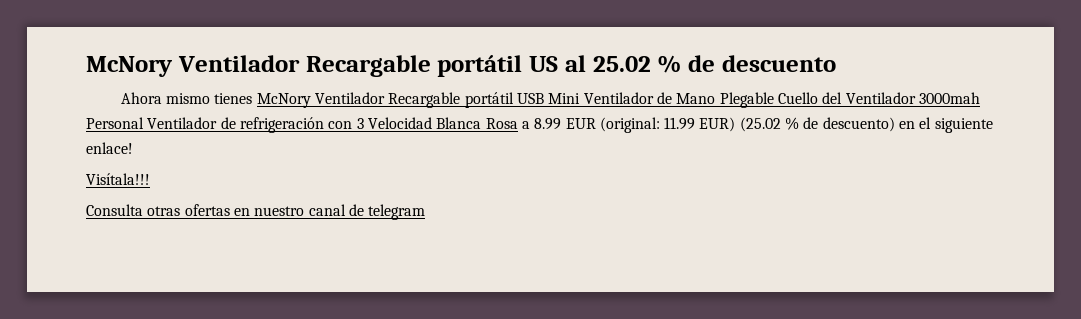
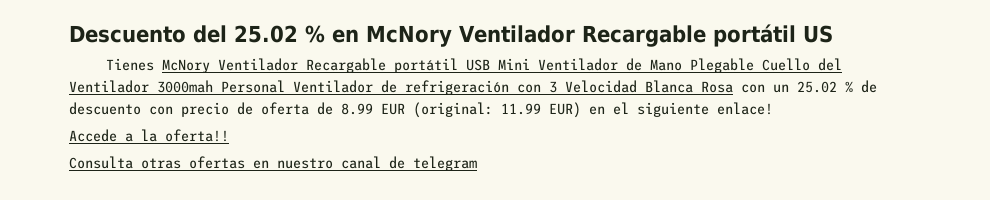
(86, 66) none -> [69,25,359,43] Descuento del 25.02 % en
[564,55,836,73] [120,92,253,104] al 25.02 % de descuento // Ahora mismo tienes -> [106,58,155,71] // Tienes
[521,121,530,129] a -> [741,80,877,93] [69,102,333,117] con un 25.02 % de descuento con precio de oferta de
[739,117,895,132] (25.02 % de descuento) -> (581, 110) none
[86,173,150,185] Visítala!!! -> [69,129,229,142] Accede a la oferta!!

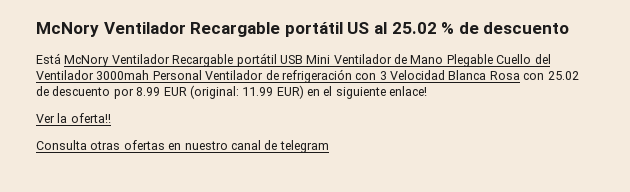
[69,25,359,43] Descuento del 25.02 % en -> (36, 29) none
[106,58,155,71] // Tienes -> [373,22,570,34] [36,53,61,64] al 25.02 % de descuento // Está
[773,80,877,93] [69,102,333,117] un 25.02 % de descuento con precio de oferta de -> [547,71,579,80] [36,86,134,99] 25.02 de descuento por
[69,129,133,142] Accede a -> [36,114,55,123] Ver

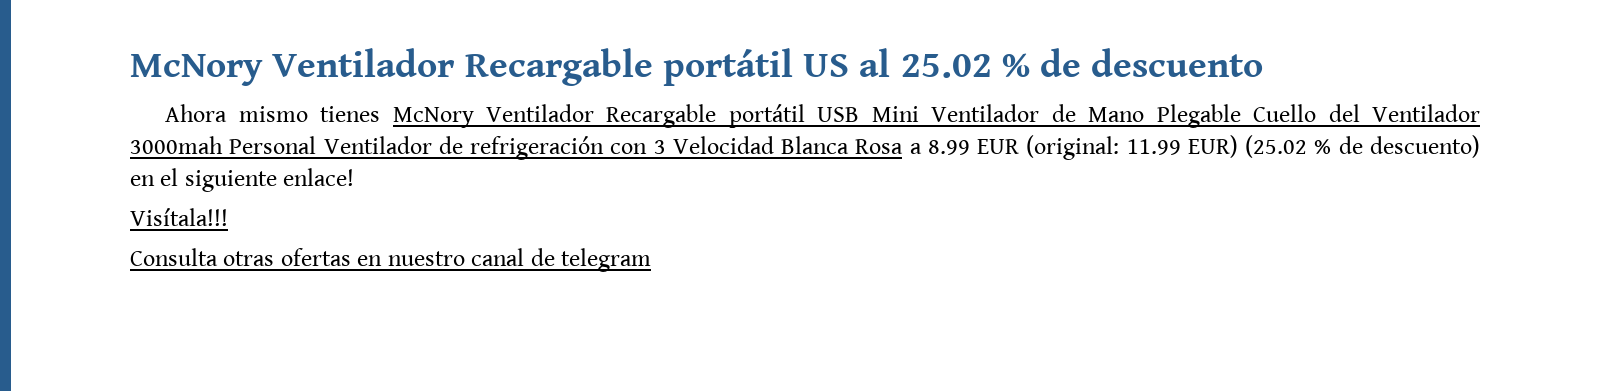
[36,53,61,64] Está -> [165,104,381,122] Ahora mismo tienes
[523,71,579,80] [36,86,134,99] con 25.02 de descuento por -> [909,143,922,154] a
(304, 92) none -> [1245,135,1481,158] (25.02 % de descuento)
[36,113,111,123] Ver la oferta!! -> [130,208,228,226] Visítala!!!

